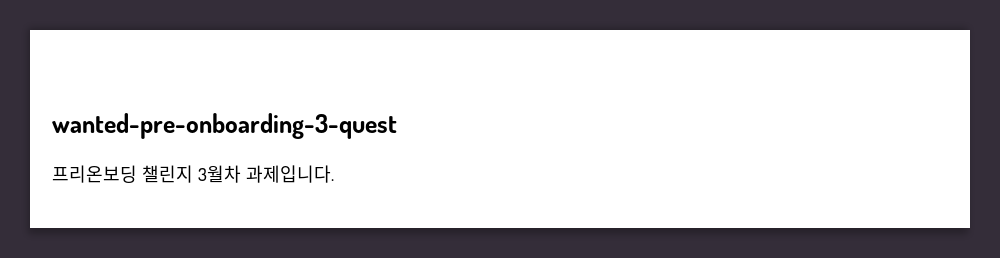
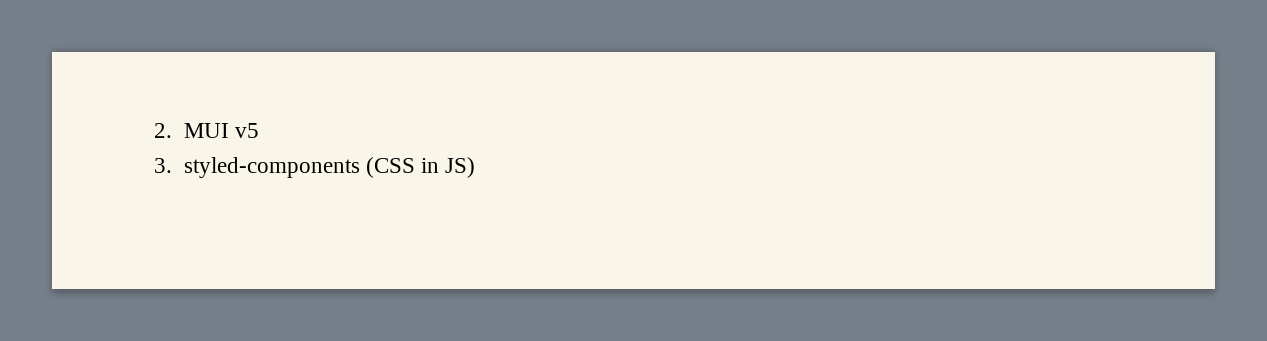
[52,113,397,139] [52,165,334,183] wanted-pre-onboarding-3-quest // 프리온보딩 챌린지 3월차 과제입니다. -> [154,123,259,138] [154,157,476,178] 2. MUI v5 // 3. styled-components (CSS in JS)

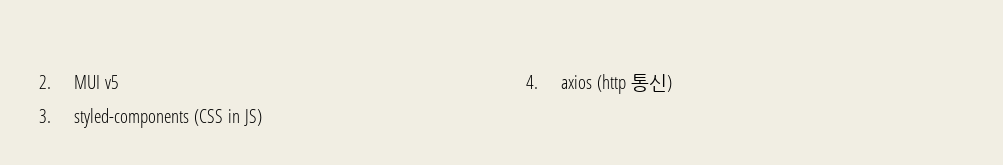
(476, 167) none -> [526,74,672,94] // 4. axios (http 통신)

